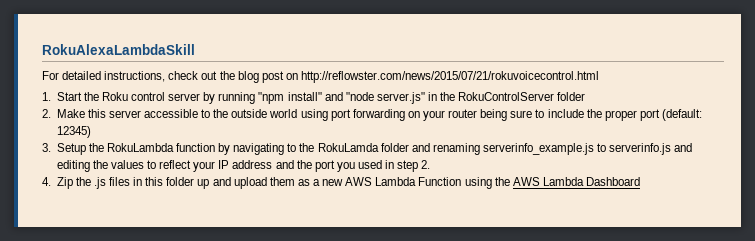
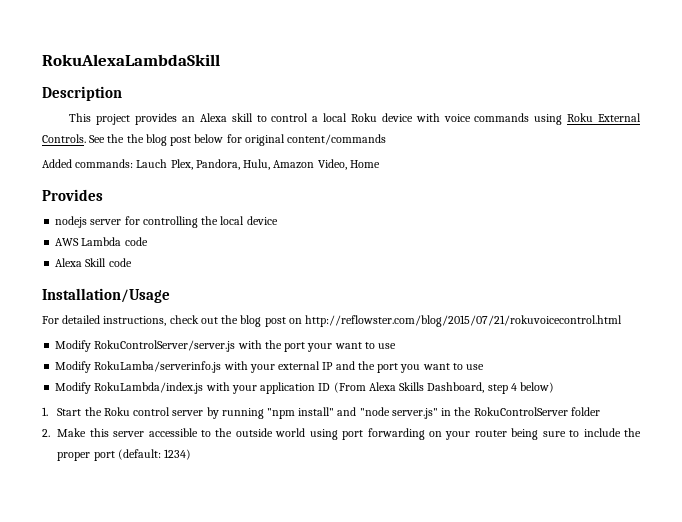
(195, 49) none -> [42,86,122,101] [69,113,641,125] [42,134,387,146] [42,159,380,170] [42,189,103,201] [55,216,278,228] [55,237,148,246] [55,258,132,267] [42,288,170,303] // Description // This project provides an Alexa skill to control a local Roku device with voice commands using Roku External Controls. See the the blog post below for original content/commands // Added commands: Lauch Plex, Pandora, Hulu, Amazon Video, Home // Provides // nodejs server for controlling the local device // AWS Lambda code // Alexa Skill code // Installation/Usage
[300,71,599,83] http://reflowster.com/news/2015/07/21/rokuvoicecontrol.html -> [305,315,623,327] [55,340,397,352] [55,361,485,373] [55,382,555,394] http://reflowster.com/blog/2015/07/21/rokuvoicecontrol.html // Modify RokuControlServer/server.js with the port your want to use // Modify RokuLamba/serverinfo.js with your external IP and the port you want to use // Modify RokuLambda/index.js with your application ID (From Alexa Skills Dashboard, step 4 below)
[56,126,91,138] [42,143,693,155] [56,160,431,172] [42,177,640,189] 12345) // 3. Setup the RokuLambda function by navigating to the RokuLamda folder and renaming serverinfo_example.js to serverinfo.js and editing the values to reflect your IP address and the port you used in step 2. // 4. Zip the .js files in this folder up and upload them as a new AWS Lambda Function using the AWS Lambda Dashboard -> [164,449,192,460] 1234)

